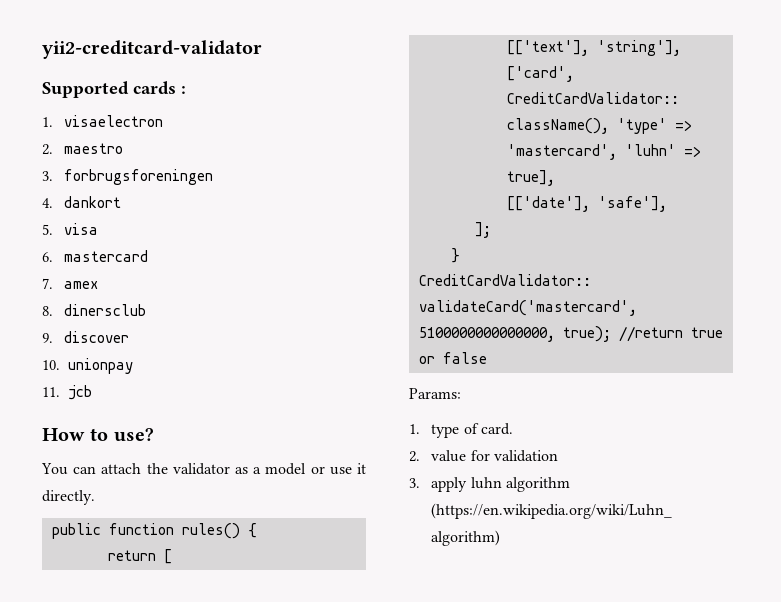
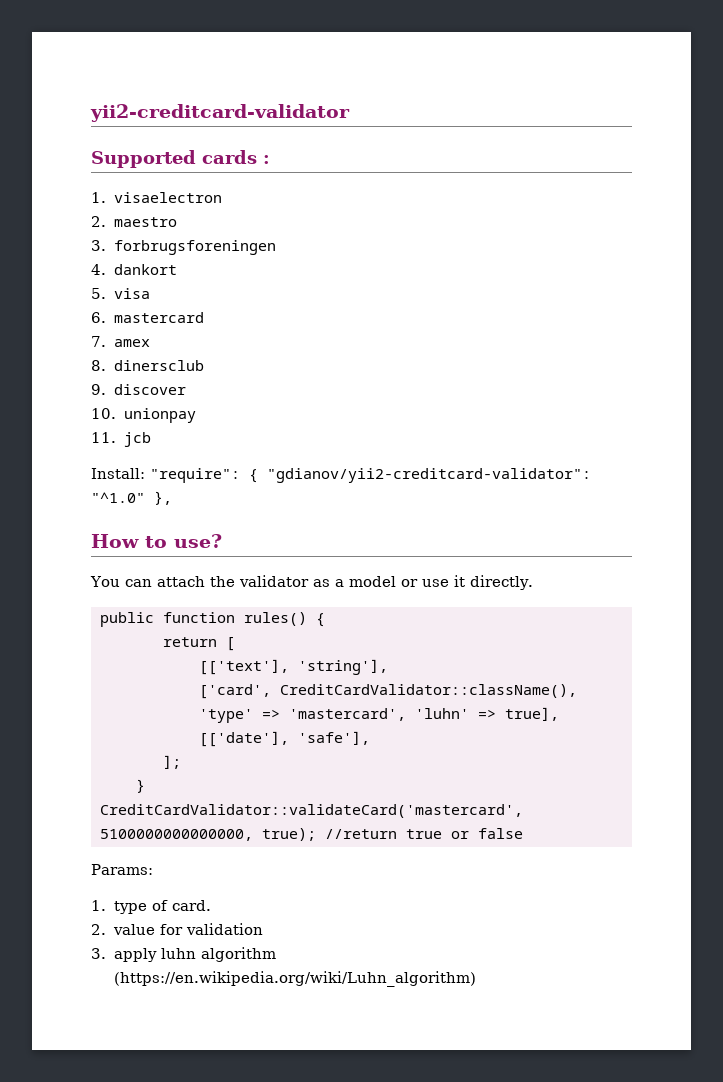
(92, 392) none -> [91,468,591,483] [91,491,172,505] // Install: "require": { "gdianov/yii2-creditcard-validator": "^1.0" },

